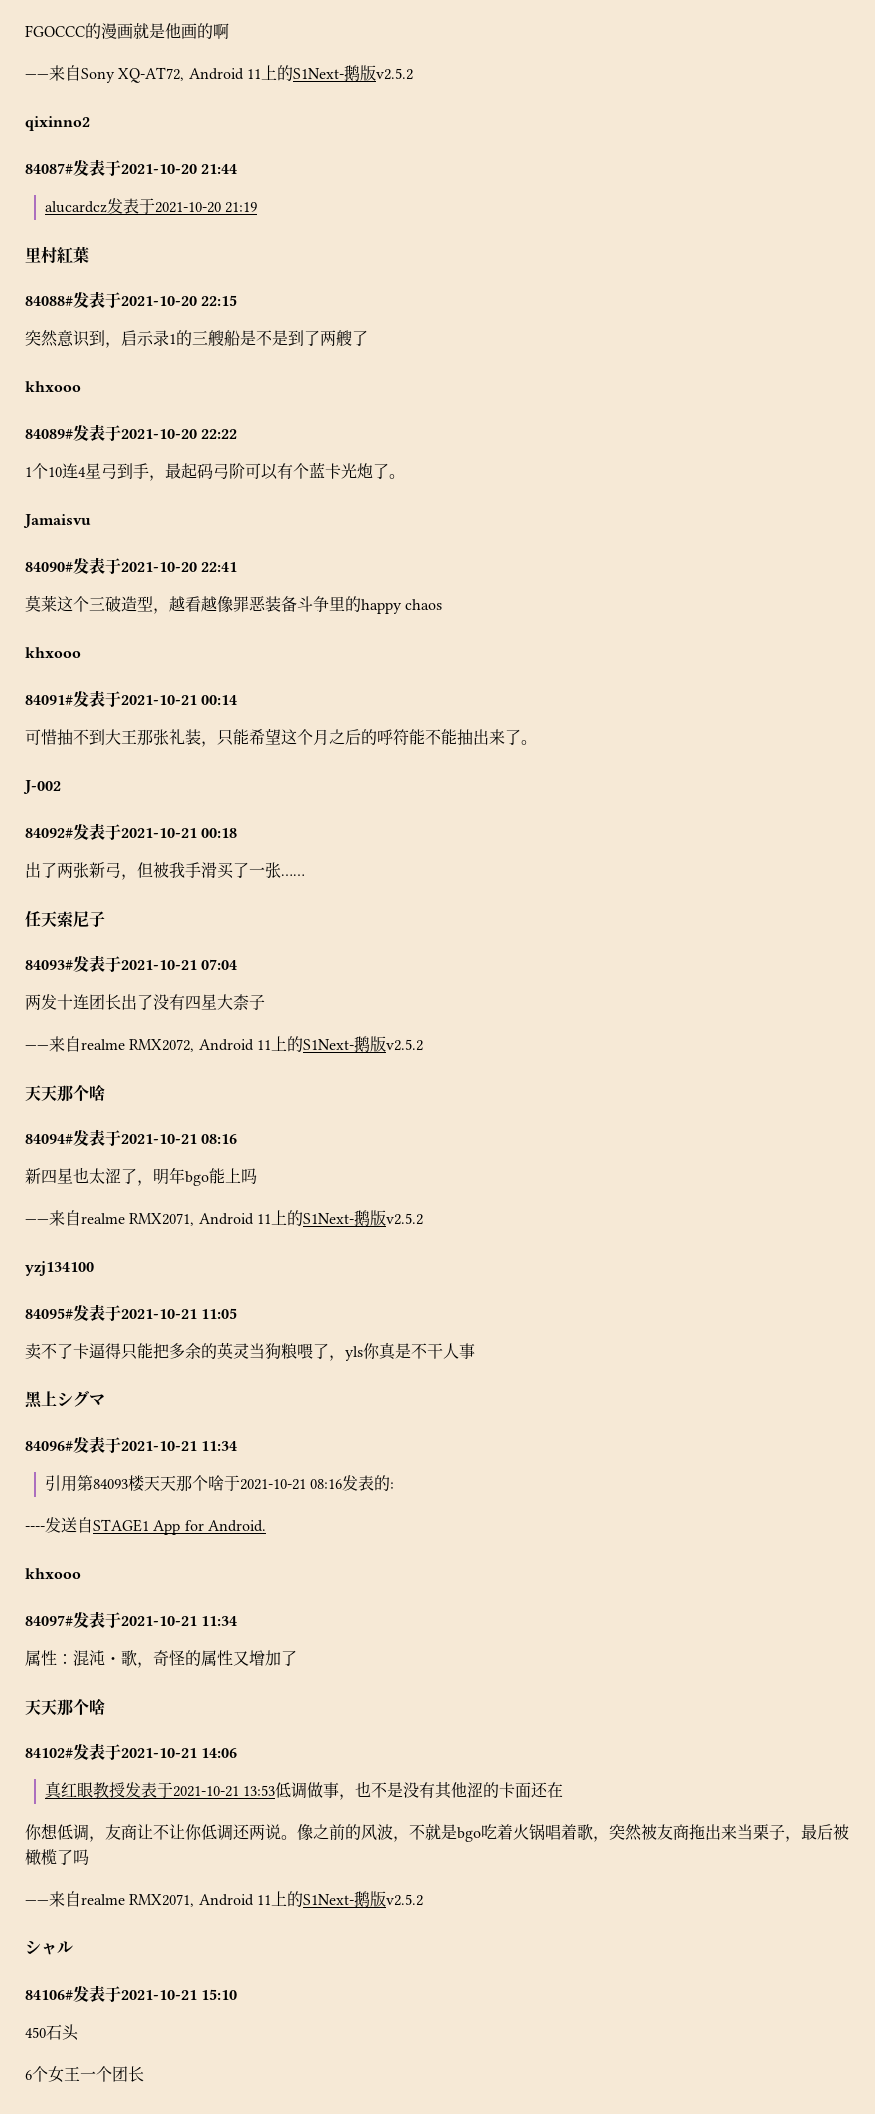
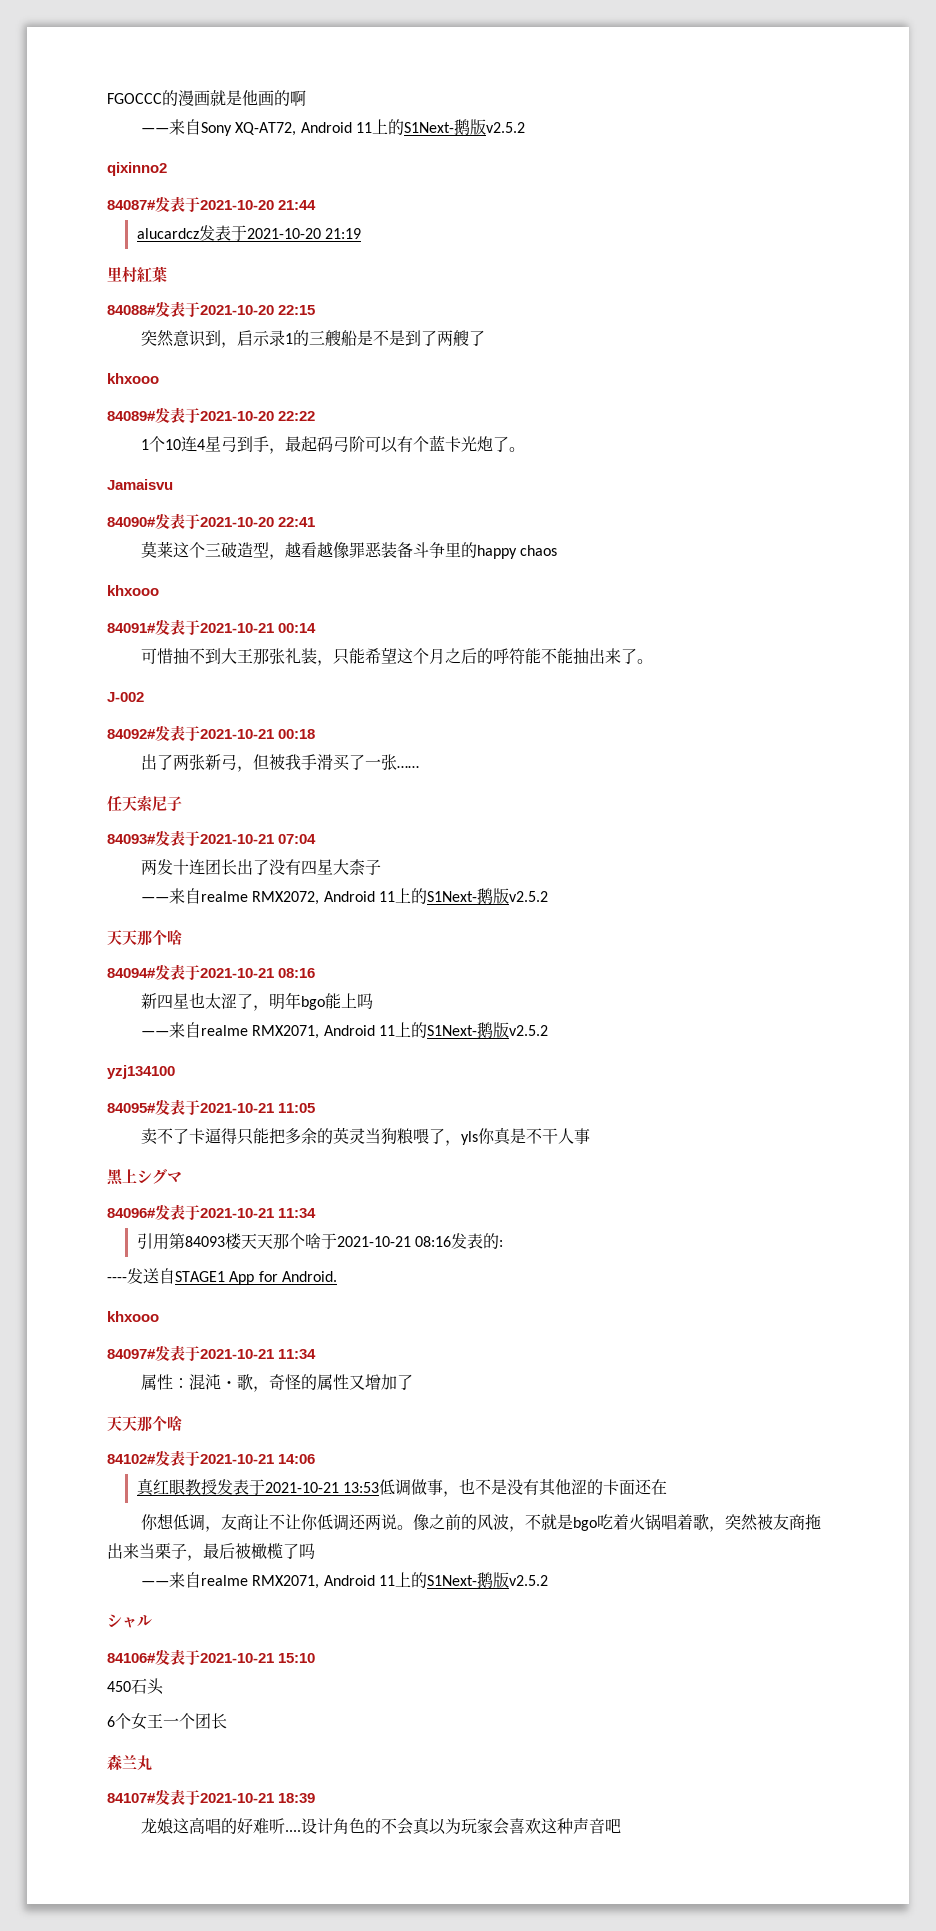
(144, 2074) none -> [107,1754,152,1771] [107,1789,316,1806] [141,1817,622,1835] // 森兰丸 // 84107#发表于2021-10-21 18:39 // 龙娘这高唱的好难听....设计角色的不会真以为玩家会喜欢这种声音吧

